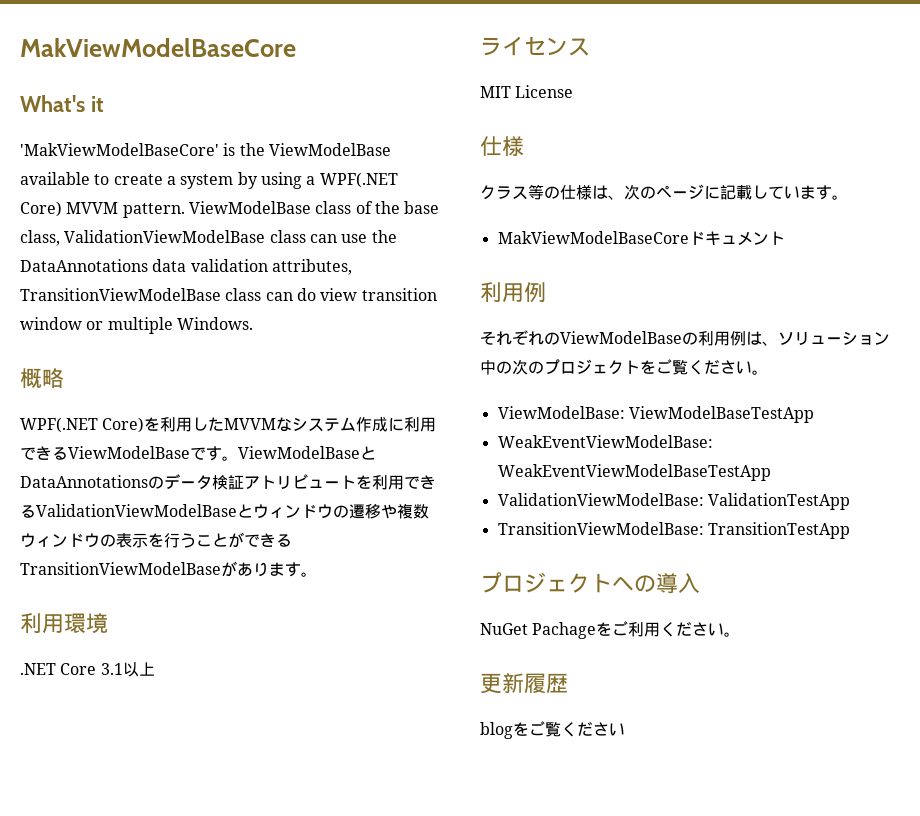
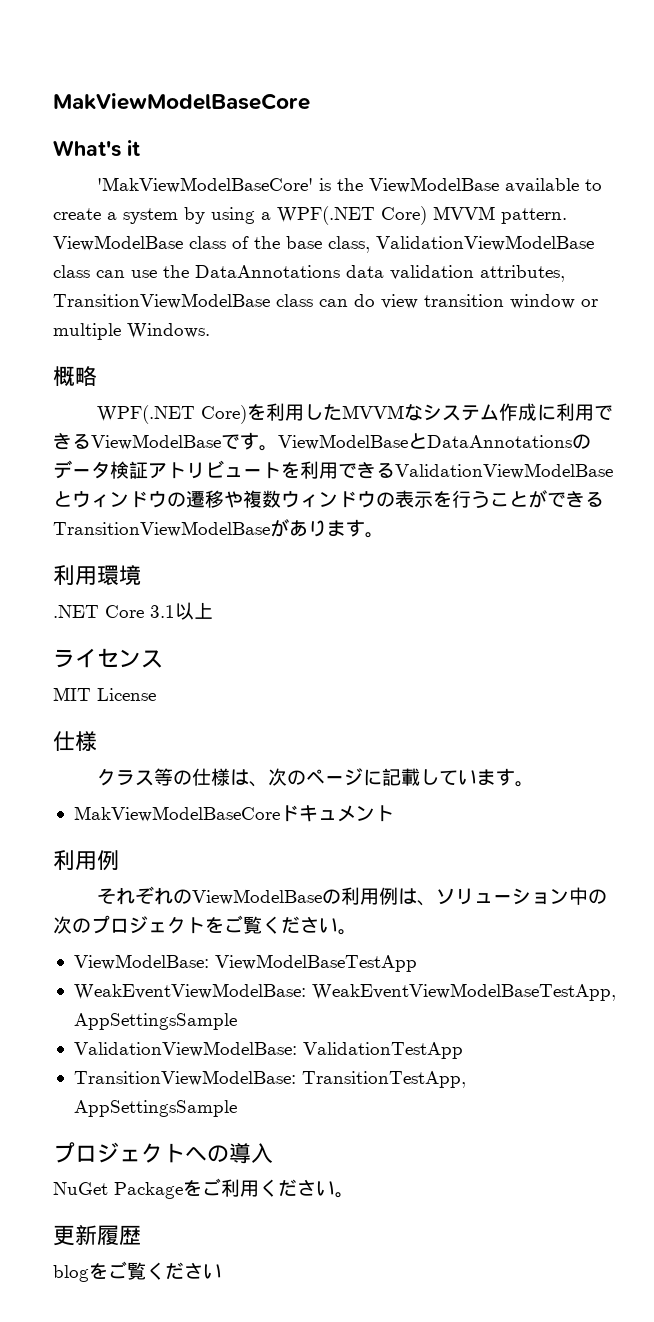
[497,464,771,481] WeakEventViewModelBaseTestApp -> [311,983,616,1001] [73,1013,237,1030] WeakEventViewModelBaseTestApp, AppSettingsSample
[707,522,850,539] TransitionTestApp -> [301,1071,466,1088] [73,1100,237,1117] TransitionTestApp, AppSettingsSample
[532,622,597,639] Pachage -> [114,1182,183,1199] Package

